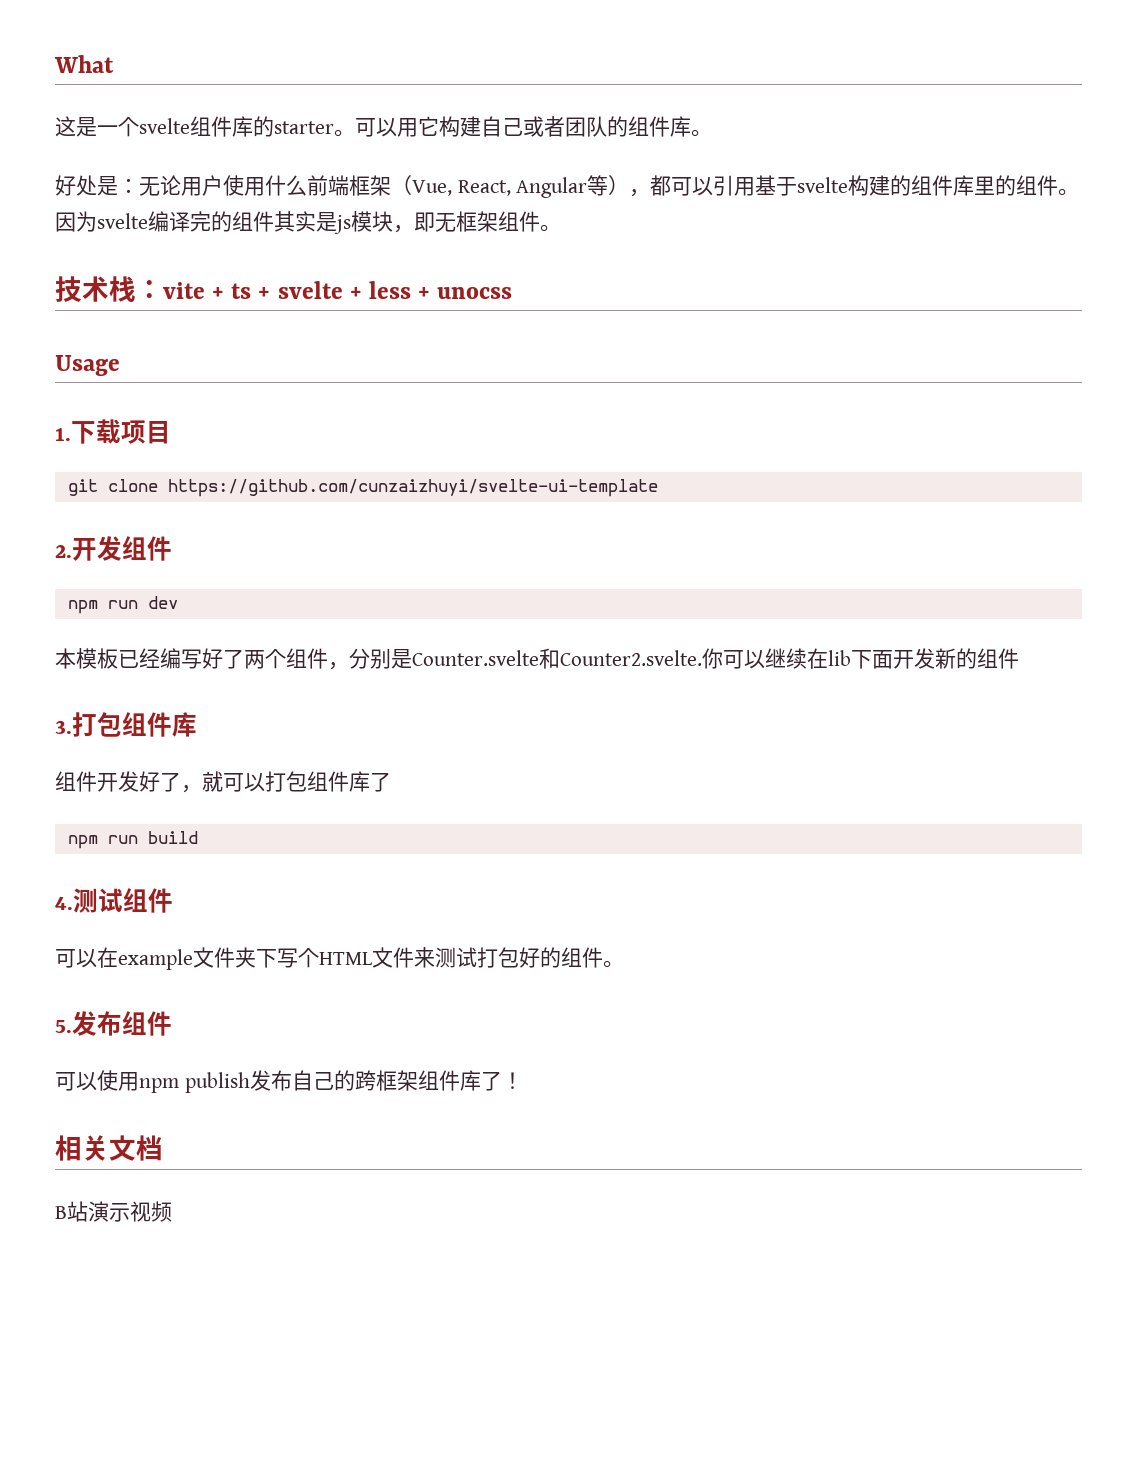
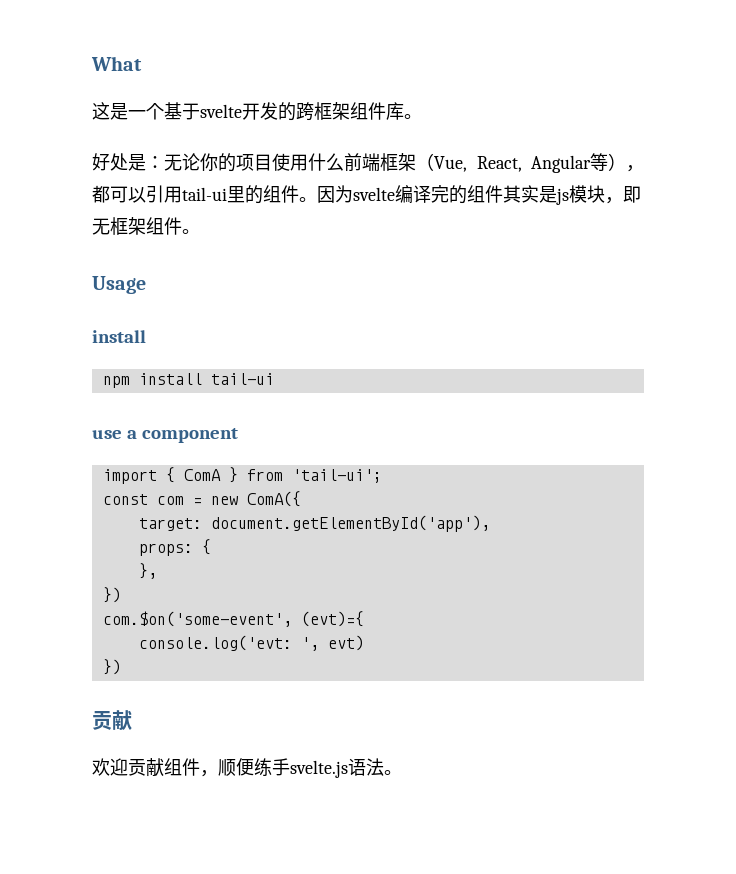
[139,116,628,137] svelte组件库的starter。可以用它构建自己或者团队的 -> [164,102,350,121] 基于svelte开发的跨框架
[181,175,223,196] 用户 -> [200,153,272,172] 你的项目
[755,175,975,196] 基于svelte构建的组件库 -> [182,187,227,201] tail-ui
[55,276,513,302] [55,355,120,376] [55,419,171,444] [67,479,658,497] [55,536,172,561] [67,596,178,614] [55,648,1019,670] [55,712,197,737] [55,771,391,793] [67,831,198,849] [55,888,173,913] [55,947,624,970] [55,1011,172,1036] [55,1070,523,1093] [55,1135,163,1161] [55,1201,172,1222] 技术栈：vite + ts + svelte + less + unocss // Usage // 1.下载项目 // git clone https://github.com/cunzaizhuyi/svelte-ui-template // 2.开发组件 // npm run dev // 本模板已经编写好了两个组件，分别是Counter.svelte和Counter2.svelte.你可以继续在lib下面开发新的组件 // 3.打包组件库 // 组件开发好了，就可以打包组件库了 // npm run build // 4.测试组件 // 可以在example文件夹下写个HTML文件来测试打包好的组件。 // 5.发布组件 // 可以使用npm publish发布自己的跨框架组件库了！ // 相关文档 // B站演示视频 -> [92,276,146,294] [92,330,146,343] [102,373,274,388] [92,428,239,443] [102,467,382,484] [102,491,301,507] [138,515,490,532] [138,539,211,556] [138,563,157,579] [102,587,121,603] [102,611,364,627] [138,635,364,651] [102,659,121,675] [92,710,132,731] [92,758,402,778] Usage // install // npm install tail-ui // use a component // import { ComA } from 'tail-ui'; // const com = new ComA({ // target: document.getElementById('app'), // props: { // }, // }) // com.$on('some-event', (evt)={ // console.log('evt: ', evt) // }) // 贡献 // 欢迎贡献组件，顺便练手svelte.js语法。

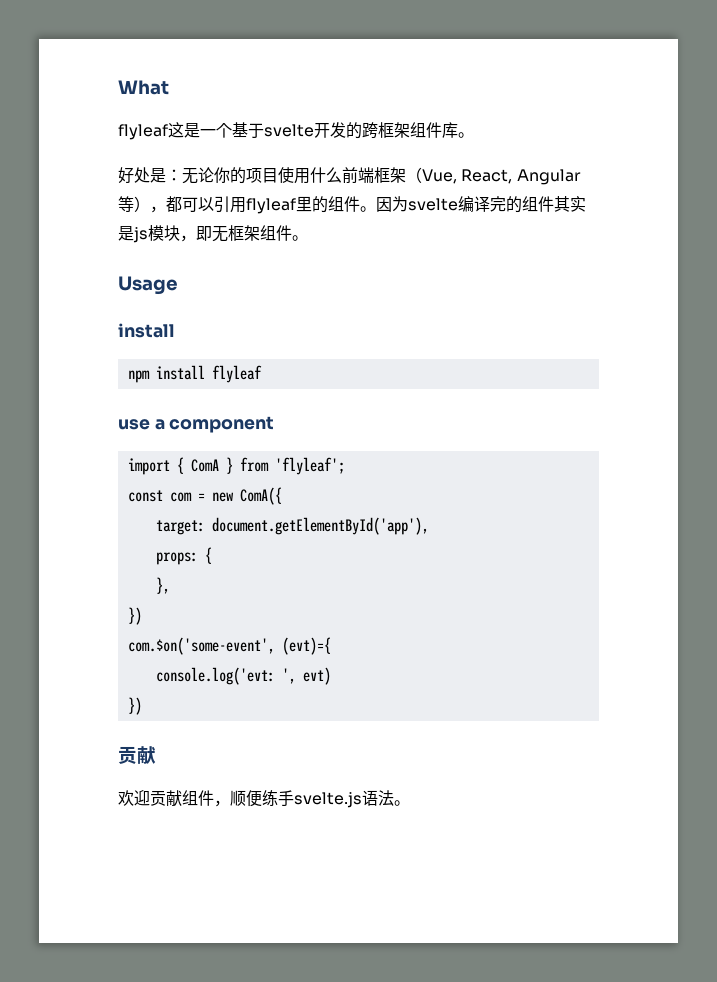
(142, 63) none -> [118,124,168,140] flyleaf
[182,187,227,201] tail-ui -> [246,198,296,214] flyleaf
[210,373,274,385] tail-ui -> [211,365,262,383] flyleaf
[291,469,382,483] 'tail-ui'; -> [274,457,345,475] 'flyleaf';

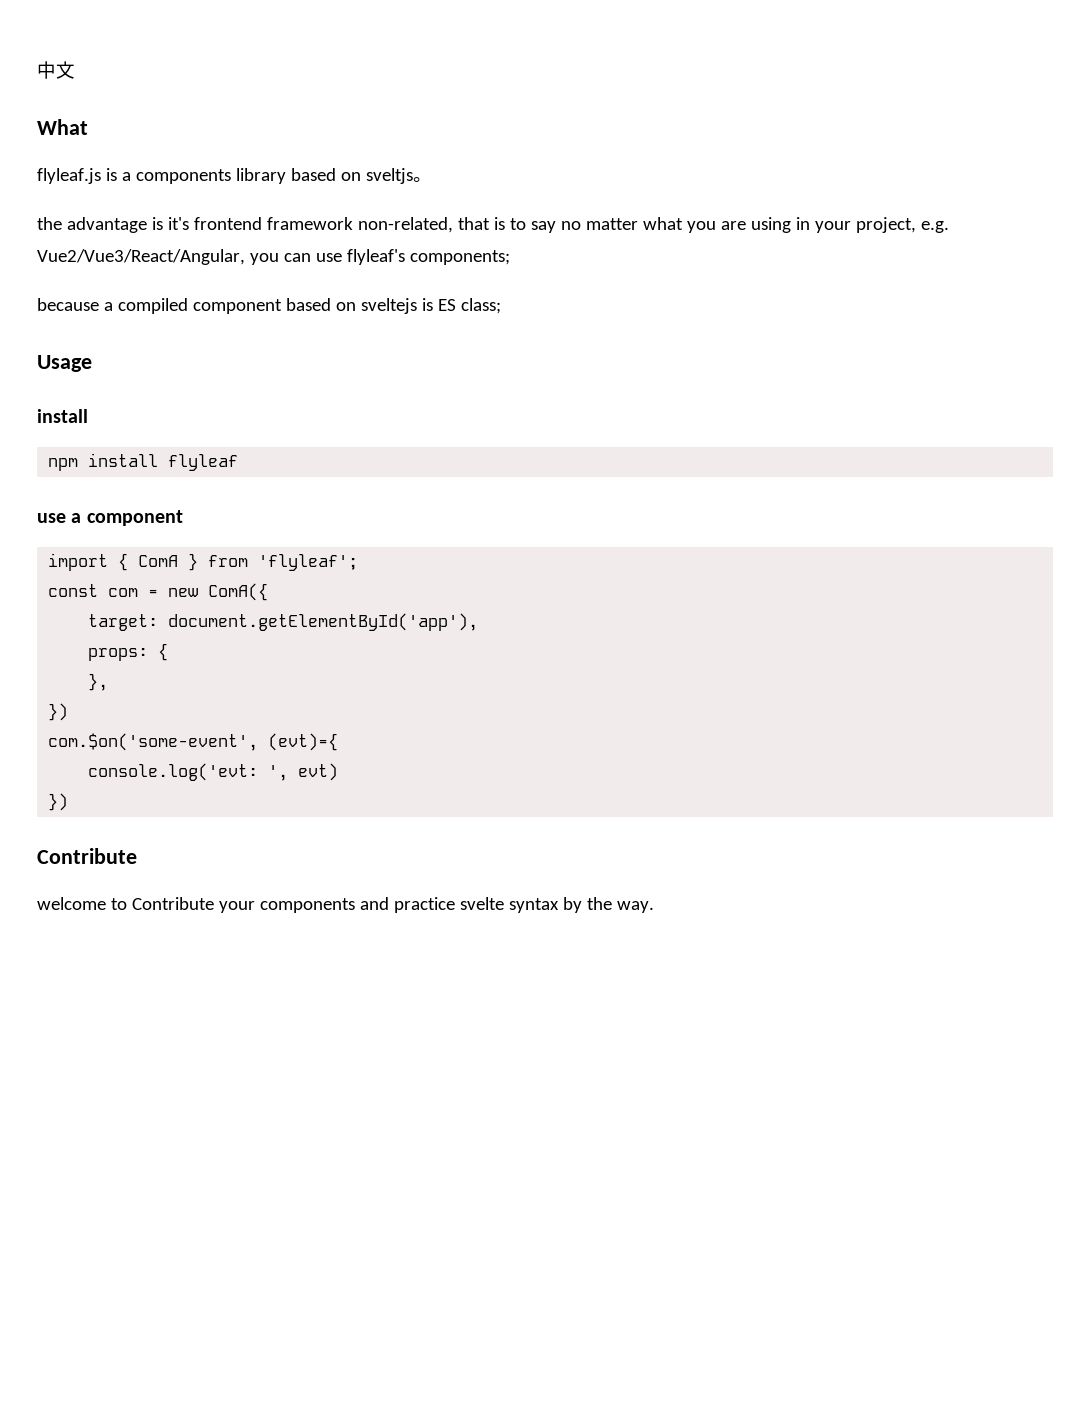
(118, 87) none -> [37,61,75,79] 中文 //
[118,122,474,140] [118,167,581,185] [118,196,586,214] [118,225,308,243] flyleaf这是一个基于svelte开发的跨框架组件库。 // 好处是：无论你的项目使用什么前端框架（Vue, React, Angular等），都可以引用flyleaf里的组件。因为svelte编译完的组件其实是js模块，即无框架组件。 -> [37,168,432,184] [37,217,949,233] [37,249,510,265] [37,298,501,314] flyleaf.js is a components library based on sveltjs。 // the advantage is it's frontend framework non-related, that is to say no matter what you are using in your project, e.g. Vue2/Vue3/React/Angular, you can use flyleaf's components; // because a compiled component based on sveltejs is ES class;
[118,746,156,764] [118,790,410,808] 贡献 // 欢迎贡献组件，顺便练手svelte.js语法。 -> [37,848,137,864] [37,897,654,913] Contribute // welcome to Contribute your components and practice svelte syntax by the way.

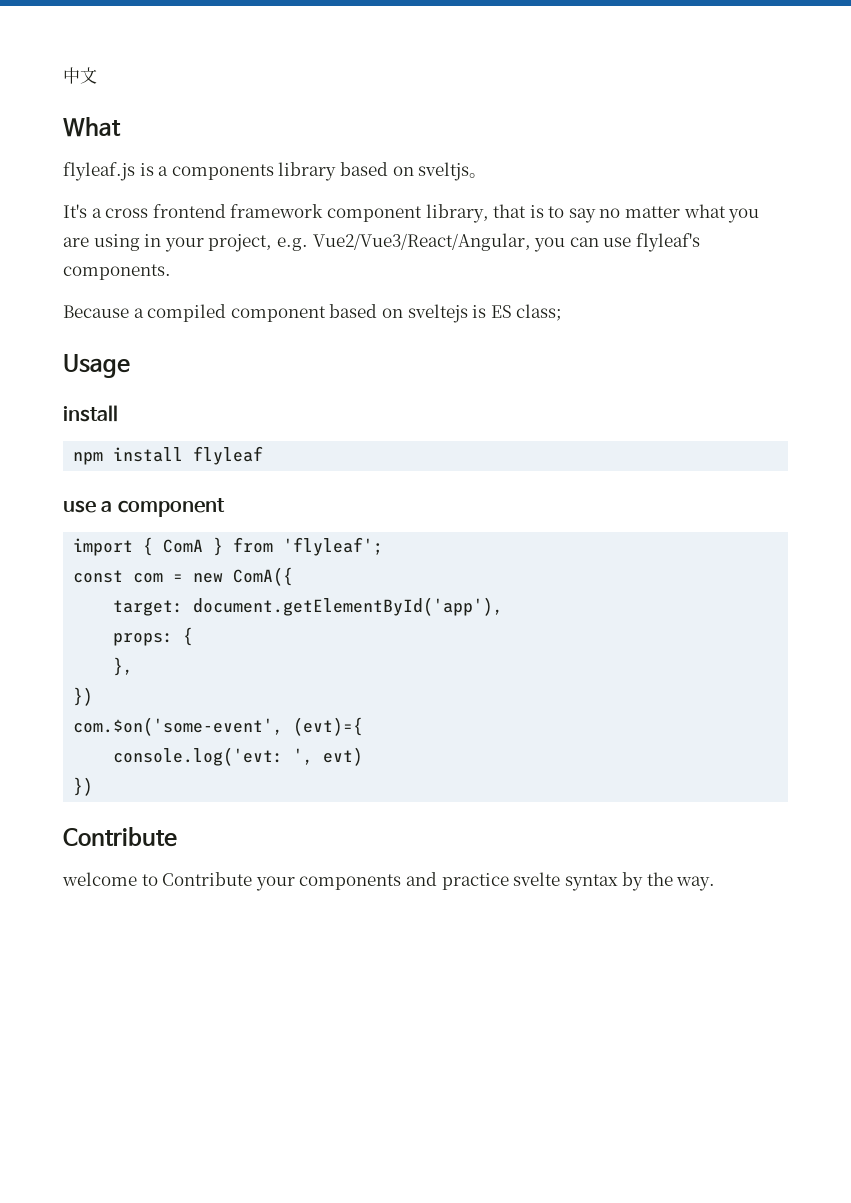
[37,217,453,233] the advantage is it's frontend framework non-related, -> [63,204,489,223] It's a cross frontend framework component library,
[409,250,510,265] [37,298,99,311] components; // because -> [63,264,171,280] [63,305,129,318] components. // Because

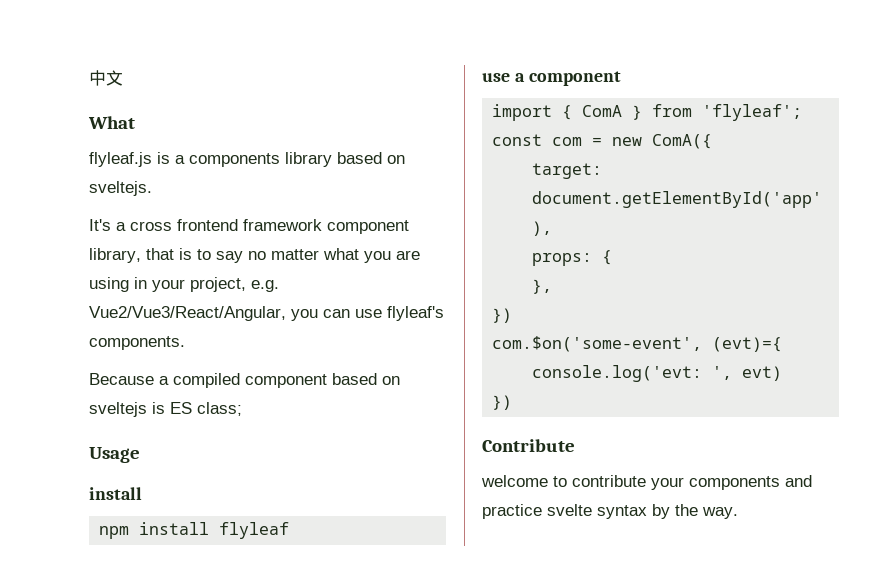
[418,162,487,181] sveltjs。 -> [89,181,152,196] sveltejs.
[162,872,253,886] Contribute -> [572,475,646,487] contribute

